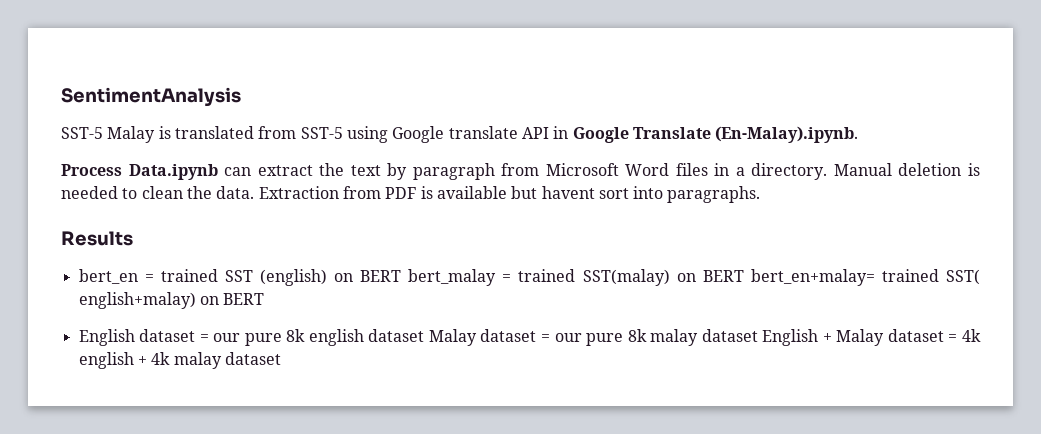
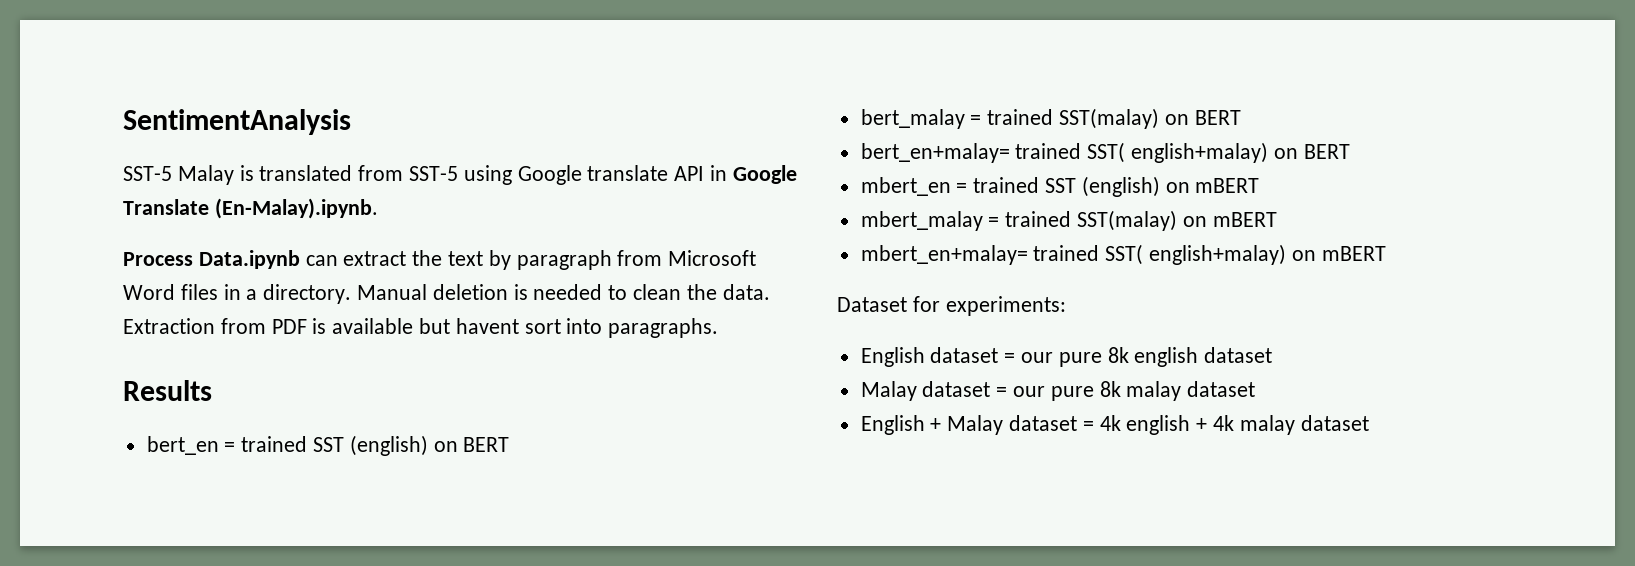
(402, 276) none -> (510, 444) //
(744, 276) none -> (1241, 117) //
(265, 299) none -> [860,176,1260,197] [860,210,1277,231] [860,244,1386,265] [837,296,1066,316] // mbert_en = trained SST (english) on mBERT // mbert_malay = trained SST(malay) on mBERT // mbert_en+malay= trained SST( english+malay) on mBERT // Dataset for experiments:
(425, 335) none -> (1273, 355) //
(758, 335) none -> (1256, 389) //

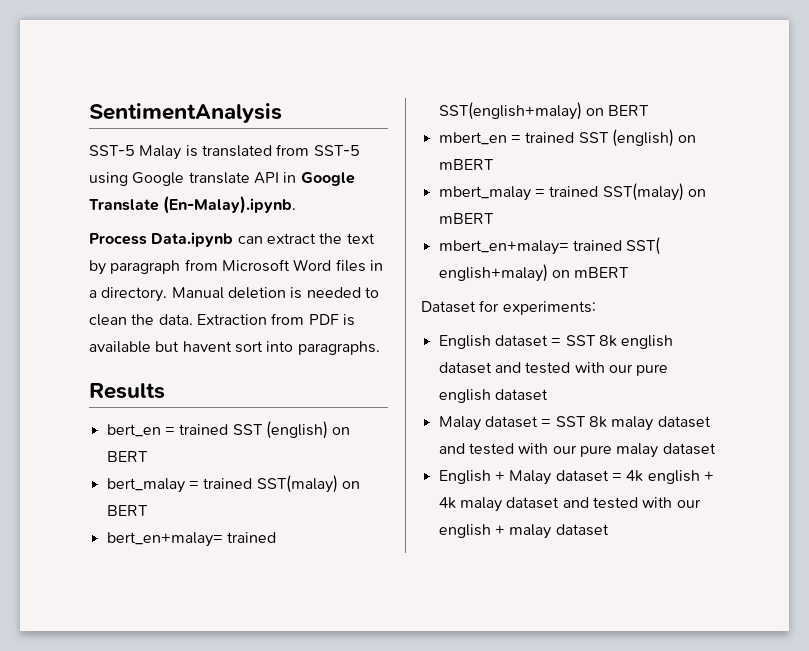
[1087,142,1269,163] SST( english+malay) -> [438,102,582,120] SST(english+malay)
[1021,347,1129,367] our pure 8k -> [565,335,674,349] [438,362,669,376] SST 8k english dataset and tested with our pure
[1013,381,1121,401] our pure 8k -> [555,416,711,431] [438,443,612,457] SST 8k malay dataset and tested with our pure
(1369, 423) none -> [562,497,701,509] [438,524,609,539] and tested with our english + malay dataset

